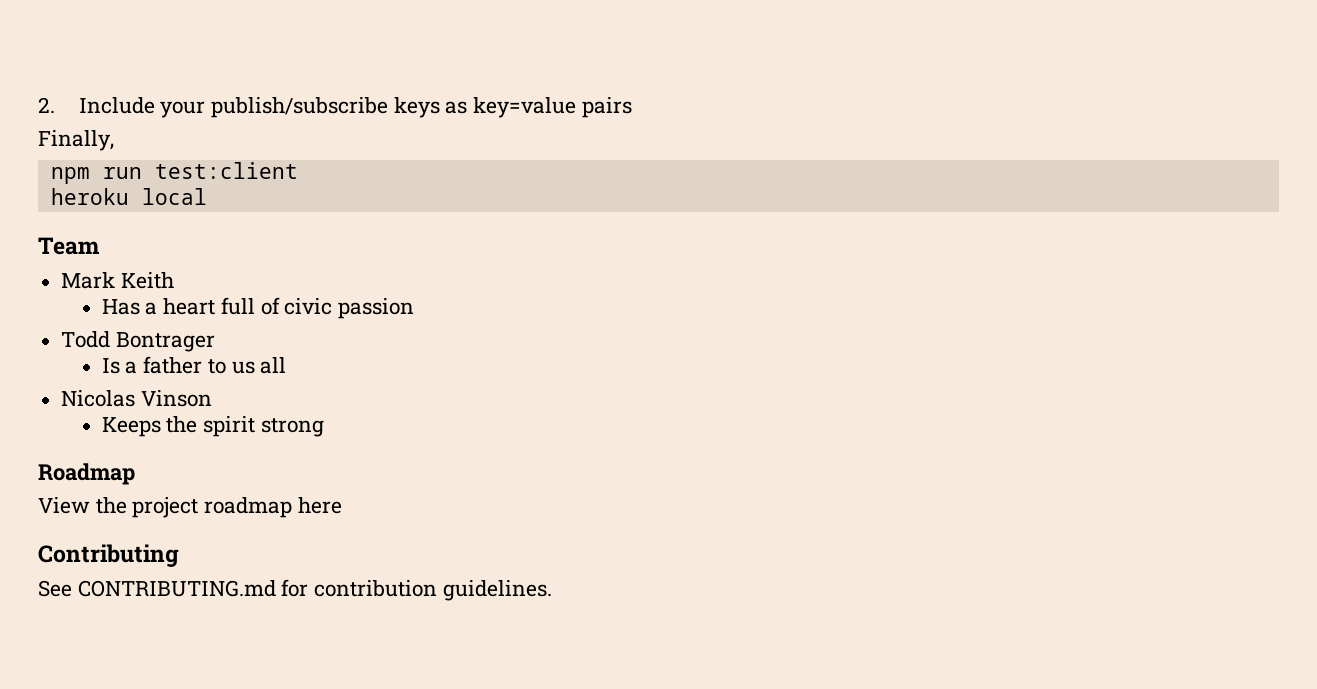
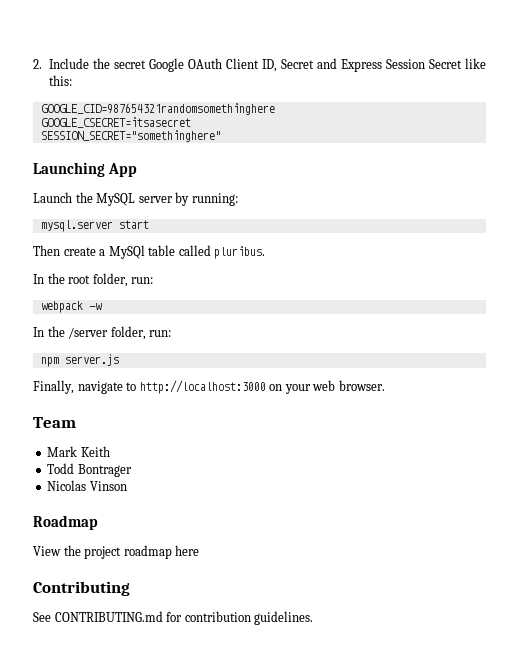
[160,97,632,118] [38,130,114,151] [50,162,298,184] [50,188,207,205] [38,237,100,255] [61,272,174,289] [101,297,414,319] [61,331,215,352] [101,356,287,374] [61,390,212,407] [101,416,324,437] your publish/subscribe keys as key=value pairs // Finally, // npm run test:client // heroku local // Team // Mark Keith // Has a heart full of civic passion // Todd Bontrager // Is a father to us all // Nicolas Vinson // Keeps the spirit strong -> [92,58,487,72] [48,75,72,86] [40,103,275,115] [40,117,191,128] [40,130,221,142] [33,162,137,177] [33,192,238,206] [40,220,149,232] [33,245,266,259] [33,273,154,287] [40,301,102,313] [33,326,172,340] [40,354,119,367] [33,380,385,394] [33,417,76,428] [47,446,110,457] [47,463,132,477] [47,480,127,491] the secret Google OAuth Client ID, Secret and Express Session Secret like this: // GOOGLE_CID=987654321randomsomethinghere // GOOGLE_CSECRET=itsasecret // SESSION_SECRET="somethinghere" // Launching App // Launch the MySQL server by running: // mysql.server start // Then create a MySQl table called pluribus. // In the root folder, run: // webpack -w // In the /server folder, run: // npm server.js // Finally, navigate to http://localhost:3000 on your web browser. // Team // Mark Keith // Todd Bontrager // Nicolas Vinson

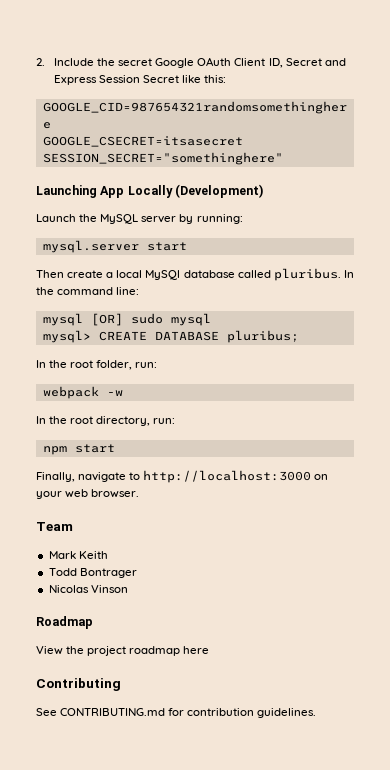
(137, 170) none -> [127,184,264,198] Locally (Development)
[108,245,176,259] MySQl table -> [116,270,235,280] local MySQl database
(266, 252) none -> [343,270,354,278] [36,287,140,295] [42,313,211,326] [42,330,299,343] In the command line: // mysql [OR] sudo mysql // mysql> CREATE DATABASE pluribus;
[68,326,146,340] /server folder, -> [70,416,151,426] root directory,
[64,354,119,366] server.js -> [74,444,115,453] start

